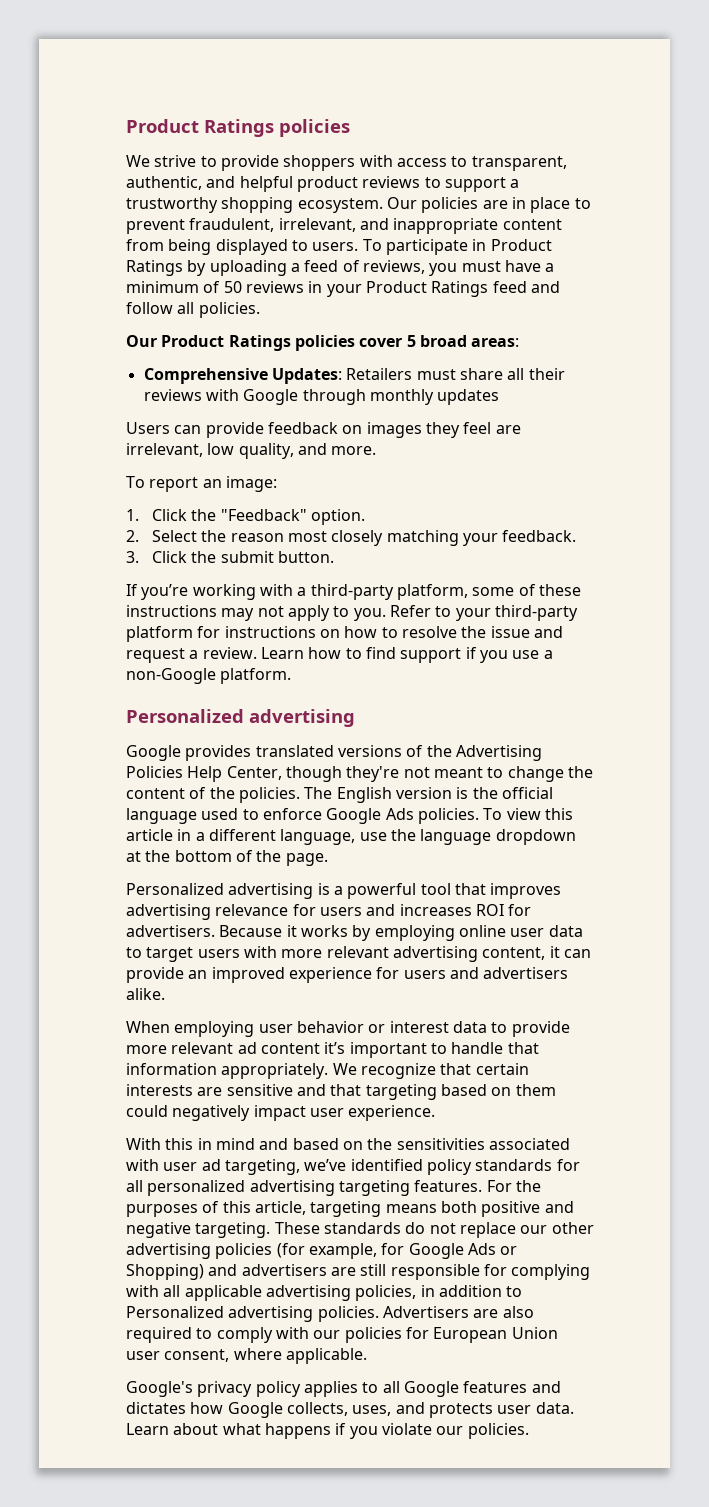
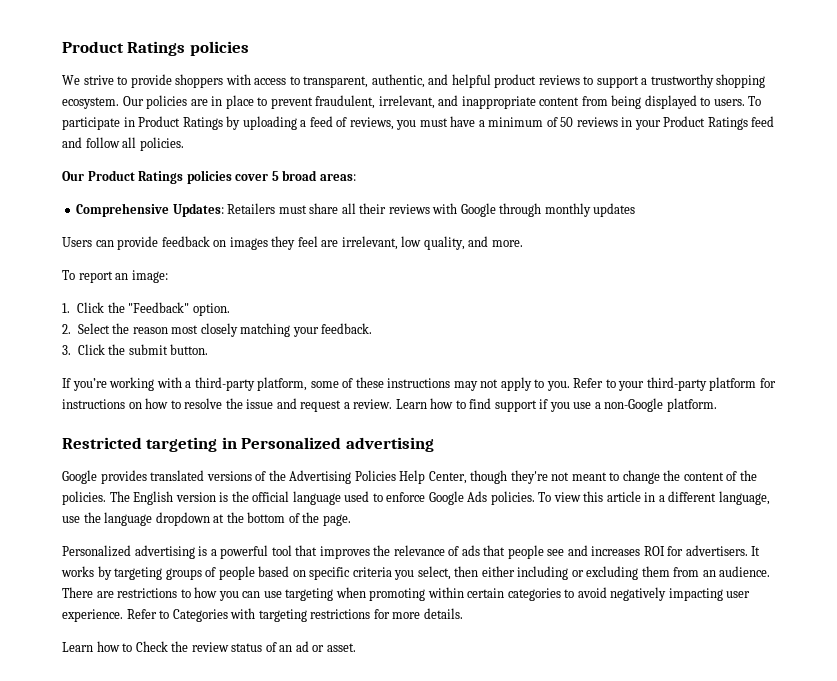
(292, 676) none -> [62,437,237,452] Restricted targeting in
[126,904,362,920] advertising relevance for users -> [373,545,565,559] the relevance of ads that people see
[219,925,583,941] [126,946,591,962] [126,967,569,983] [126,988,165,1000] [126,1021,570,1037] [126,1042,539,1058] [126,1063,529,1079] [126,1084,556,1100] [126,1105,436,1121] [126,1138,570,1150] [126,1159,580,1175] [126,1180,541,1196] [126,1201,574,1217] [126,1222,594,1238] [126,1243,518,1259] [126,1264,591,1280] [126,1285,523,1301] [126,1306,534,1322] [126,1327,558,1343] [126,1348,367,1364] [126,1381,561,1397] [126,1402,574,1418] [126,1423,529,1439] Because it works by employing online user data to target users with more relevant advertising content, it can provide an improved experience for users and advertisers alike. // When employing user behavior or interest data to provide more relevant ad content it’s important to handle that information appropriately. We recognize that certain interests are sensitive and that targeting based on them could negatively impact user experience. // With this in mind and based on the sensitivities associated with user ad targeting, we’ve identified policy standards for all personalized advertising targeting features. For the purposes of this article, targeting means both positive and negative targeting. These standards do not replace our other advertising policies (for example, for Google Ads or Shopping) and advertisers are still responsible for complying with all applicable advertising policies, in addition to Personalized advertising policies. Advertisers are also required to comply with our policies for European Union user consent, where applicable. // Google's privacy policy applies to all Google features and dictates how Google collects, uses, and protects user data. Learn about what happens if you violate our policies. -> [751,546,761,556] [61,566,771,580] [62,587,751,601] [62,608,463,622] [62,641,356,652] It works by targeting groups of people based on specific criteria you select, then either including or excluding them from an audience. There are restrictions to how you can use targeting when promoting within certain categories to avoid negatively impacting user experience. Refer to Categories with targeting restrictions for more details. // Learn how to Check the review status of an ad or asset.

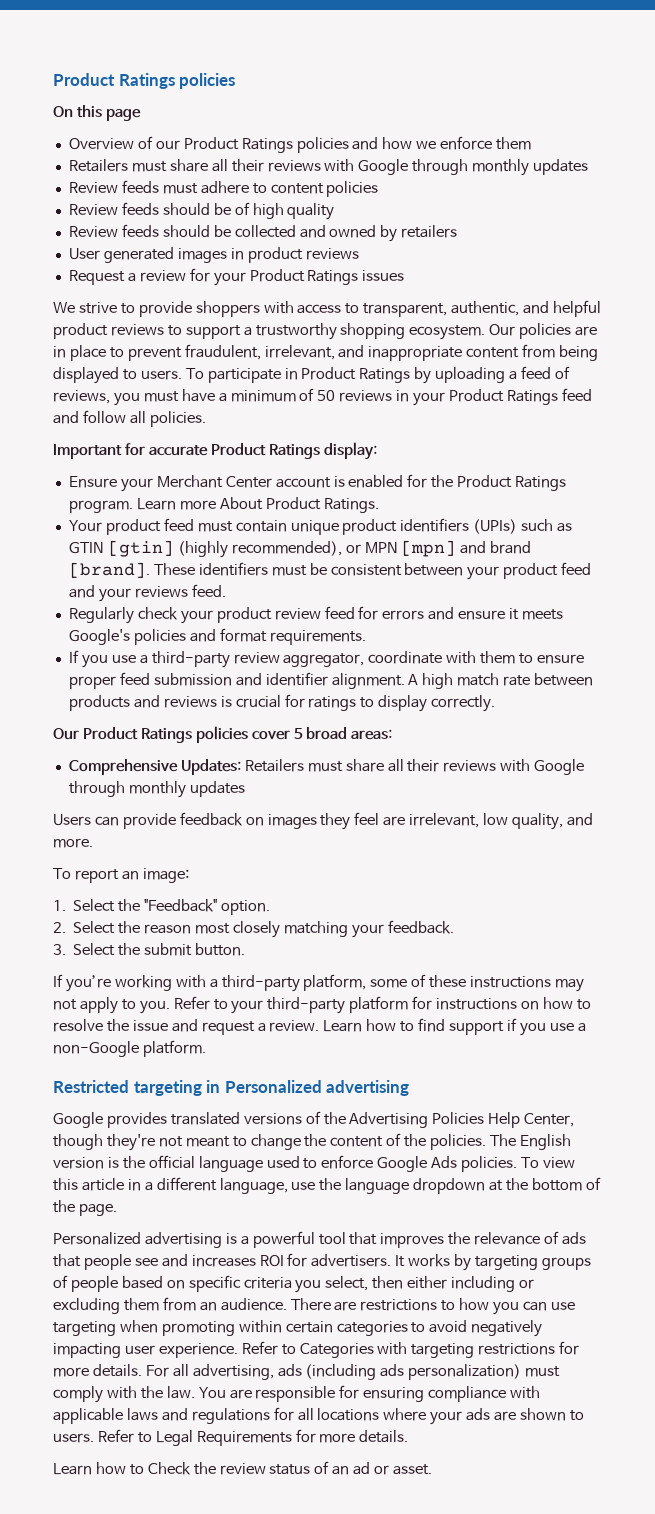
[62,41,249,56] Product Ratings policies -> [53,73,236,89] [53,105,141,121] [68,136,532,153] [68,159,589,176] [68,180,379,197] [68,202,335,220] [68,224,458,242] [68,247,359,263] [68,268,405,286] Product Ratings policies // On this page // Overview of our Product Ratings policies and how we enforce them // Retailers must share all their reviews with Google through monthly updates // Review feeds must adhere to content policies // Review feeds should be of high quality // Review feeds should be collected and owned by retailers // User generated images in product reviews // Request a review for your Product Ratings issues
(184, 144) none -> [53,442,377,460] [68,474,567,492] [68,497,379,513] [68,518,573,535] [68,540,532,558] [68,562,592,580] [68,584,226,602] [68,606,564,624] [68,628,366,645] [68,650,585,668] [68,672,594,689] [68,694,496,712] // Important for accurate Product Ratings display: // Ensure your Merchant Center account is enabled for the Product Ratings program. Learn more About Product Ratings. // Your product feed must contain unique product identifiers (UPIs) such as GTIN [gtin] (highly recommended), or MPN [mpn] and brand [brand]. These identifiers must be consistent between your product feed and your reviews feed. // Regularly check your product review feed for errors and ensure it meets Google's policies and format requirements. // If you use a third-party review aggregator, coordinate with them to ensure proper feed submission and identifier alignment. A high match rate between products and reviews is crucial for ratings to display correctly.
[77,302,105,313] Click -> [73,899,116,912] Select
[77,344,105,355] Click -> [73,943,116,956] Select
(463, 613) none -> [145,1364,561,1380] [53,1385,541,1403] [53,1407,584,1425] [53,1429,409,1446] For all advertising, ads (including ads personalization) must comply with the law. You are responsible for ensuring compliance with applicable laws and regulations for all locations where your ads are shown to users. Refer to Legal Requirements for more details.

